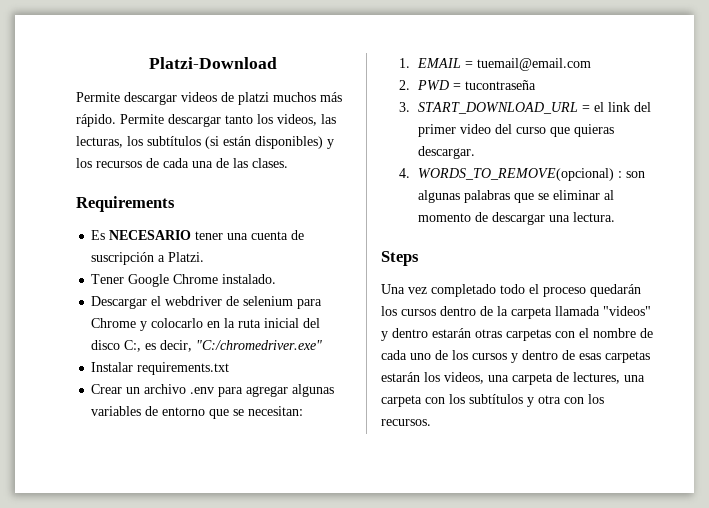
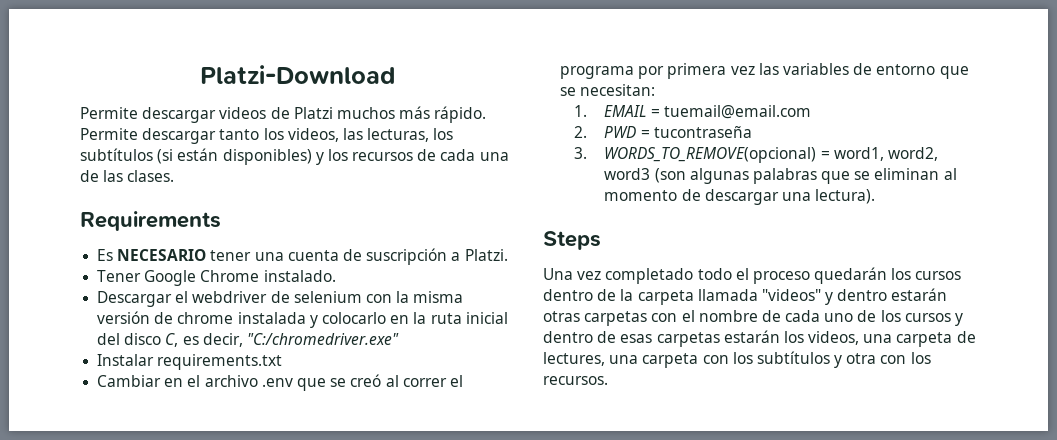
[238,92,269,105] platzi -> [293,107,333,119] Platzi
[297,299,323,309] [91,318,137,328] para Chrome -> [365,291,464,303] [97,311,306,324] con la misma versión de chrome instalada
[124,340,142,352] C:, -> [165,333,179,347] C,
[91,384,335,397] Crear un archivo .env para agregar algunas -> [97,374,463,391] [560,63,779,79] Cambiar en el archivo .env que se creó al correr el programa por primera vez las
[417,102,651,114] [417,124,614,137] [417,146,475,159] [399,168,645,181] START_DOWNLOAD_URL = el link del primer video del curso que quieras descargar. // 4. WORDS_TO_REMOVE(opcional) : son -> [604,147,938,163] [604,168,686,183] WORDS_TO_REMOVE(opcional) = word1, word2, word3 (son
[552,190,600,200] eliminar -> [874,168,940,180] eliminan
[572,212,615,222] lectura. -> [815,189,876,204] lectura).

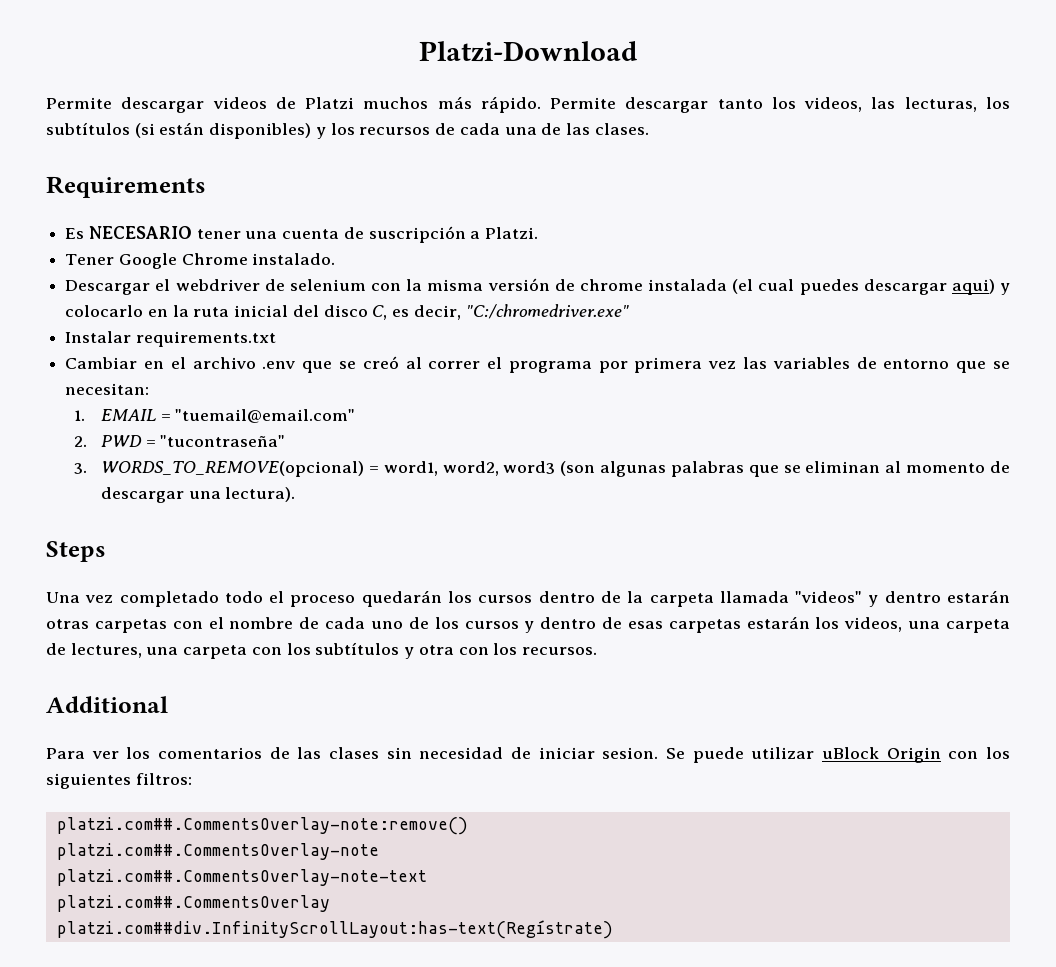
(306, 318) none -> [732,279,995,295] (el cual puedes descargar aqui)
[663,105,811,119] tuemail@email.com -> [175,409,356,423] "tuemail@email.com"
[653,126,752,138] tucontraseña -> [160,435,286,447] "tucontraseña"
(608, 380) none -> [46,696,168,713] [46,747,1010,763] [46,773,192,789] [56,817,468,835] [56,843,379,860] [56,869,427,886] [56,895,330,912] [56,920,613,939] // Additional // Para ver los comentarios de las clases sin necesidad de iniciar sesion. Se puede utilizar uBlock Origin con los siguientes filtros: // platzi.com##.CommentsOverlay-note:remove() // platzi.com##.CommentsOverlay-note // platzi.com##.CommentsOverlay-note-text // platzi.com##.CommentsOverlay // platzi.com##div.InfinityScrollLayout:has-text(Regístrate)

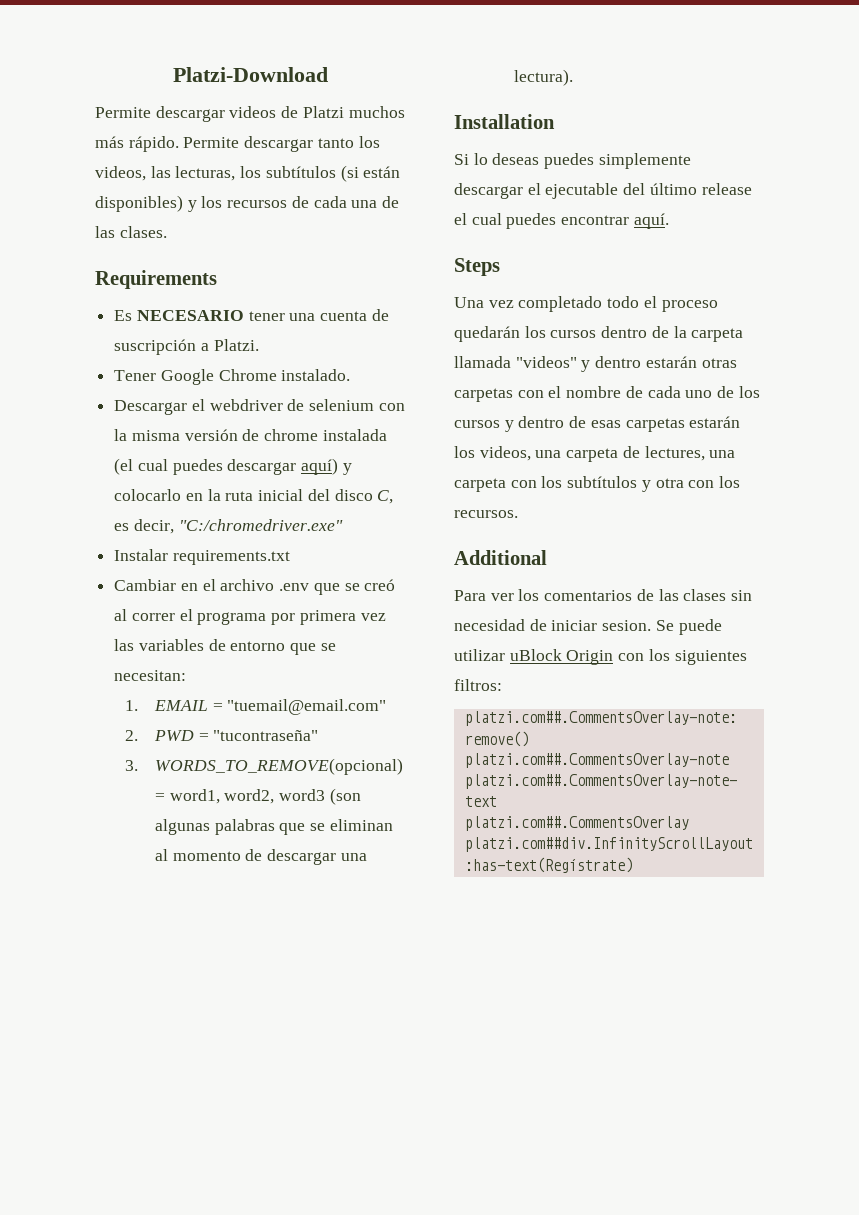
[951,279,995,295] aqui) -> [301,458,339,475] aquí)
(296, 494) none -> [454,114,555,129] [454,153,691,169] [454,183,752,199] [454,213,669,229] // Installation // Si lo deseas puedes simplemente descargar el ejecutable del último release el cual puedes encontrar aquí.

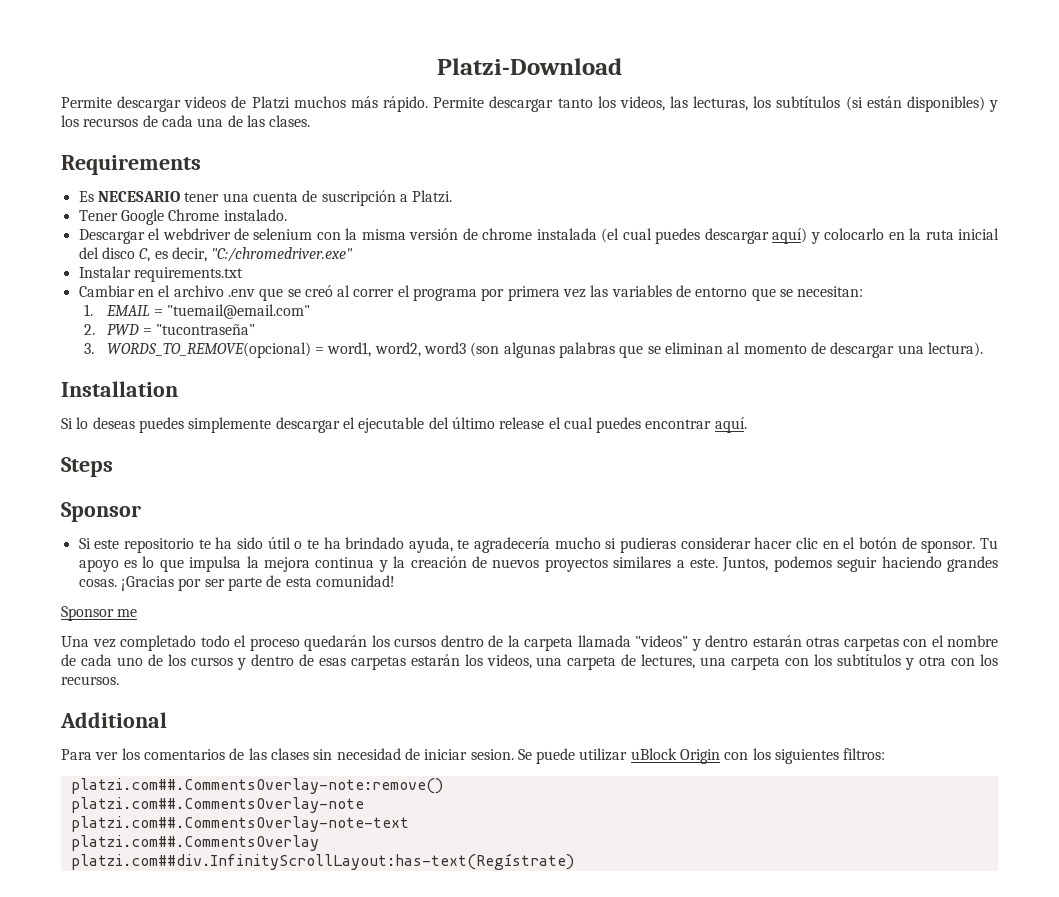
(500, 267) none -> [61,502,141,522] [78,537,998,553] [78,556,998,572] [78,575,395,591] [61,606,138,621] // Sponsor // Si este repositorio te ha sido útil o te ha brindado ayuda, te agradecería mucho si pudieras considerar hacer clic en el botón de sponsor. Tu apoyo es lo que impulsa la mejora continua y la creación de nuevos proyectos similares a este. Juntos, podemos seguir haciendo grandes cosas. ¡Gracias por ser parte de esta comunidad! // Sponsor me

